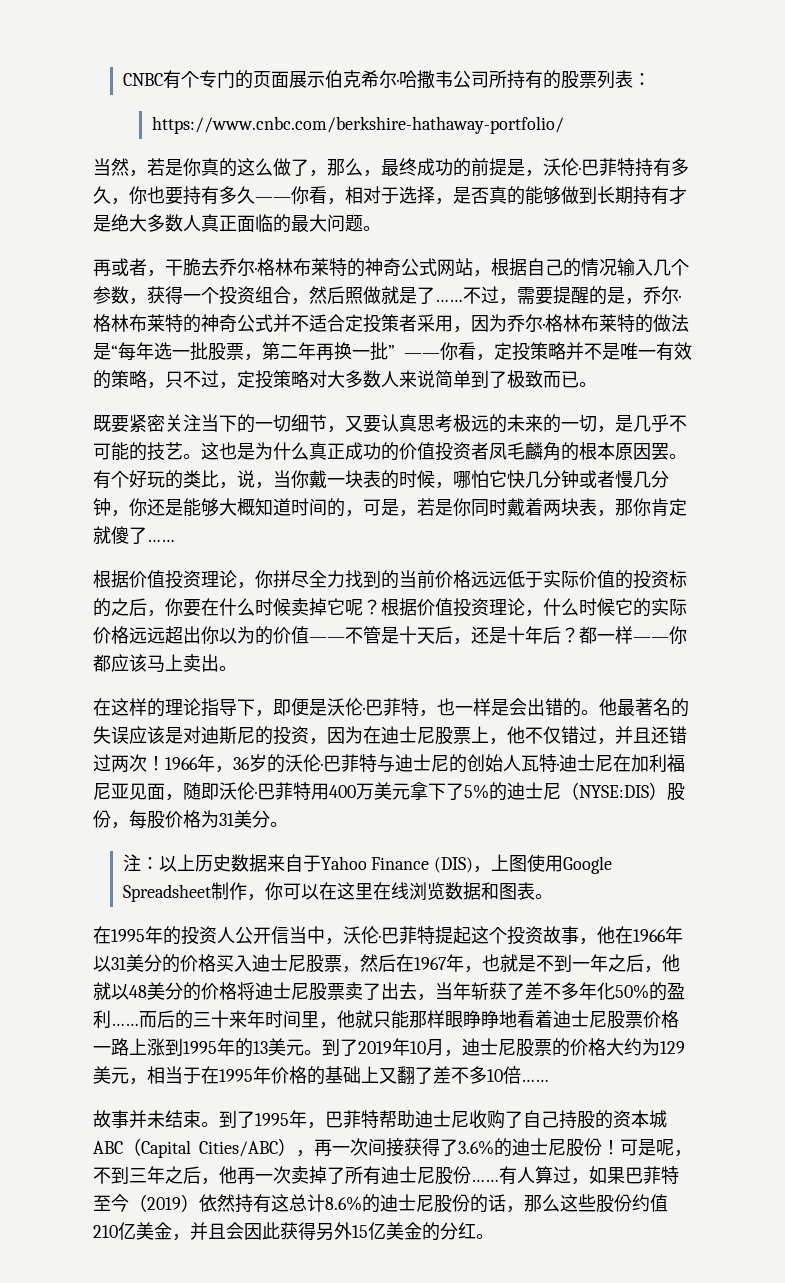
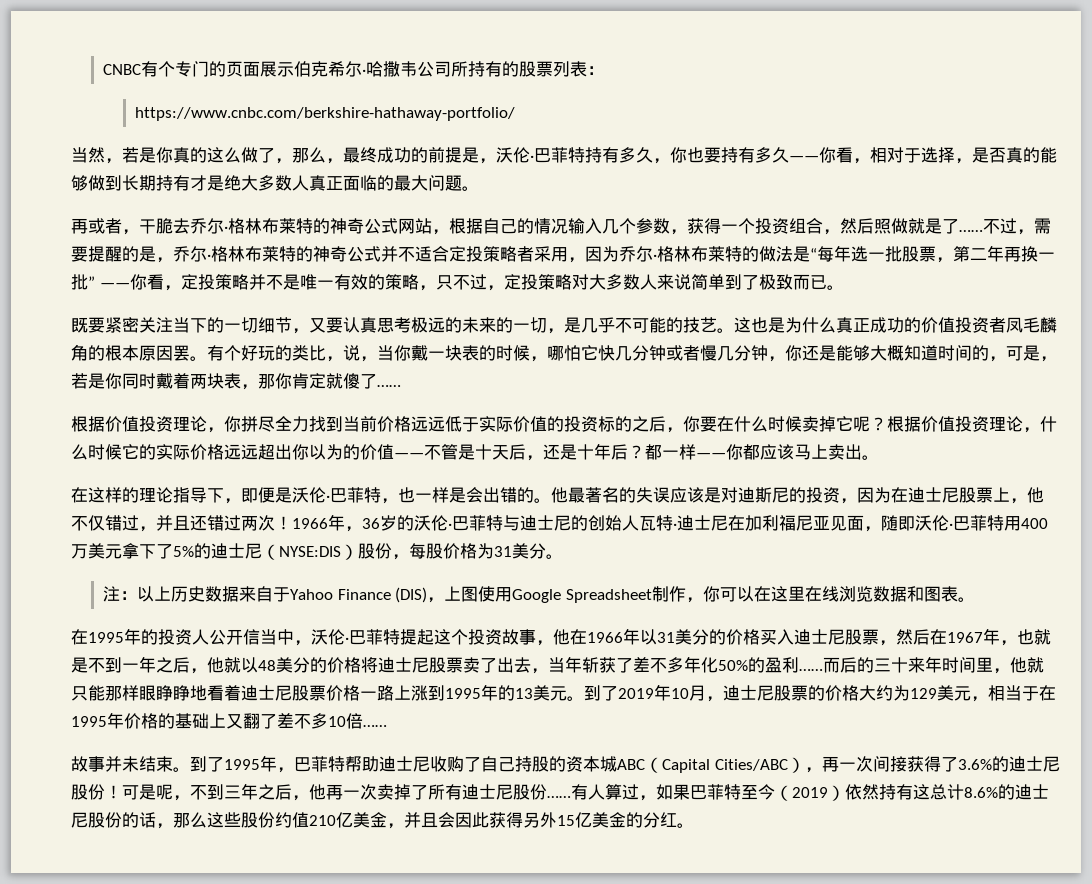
(399, 323) none -> [500,246,517,262] 略
[381,570,399,589] 的 -> (343, 424) none

